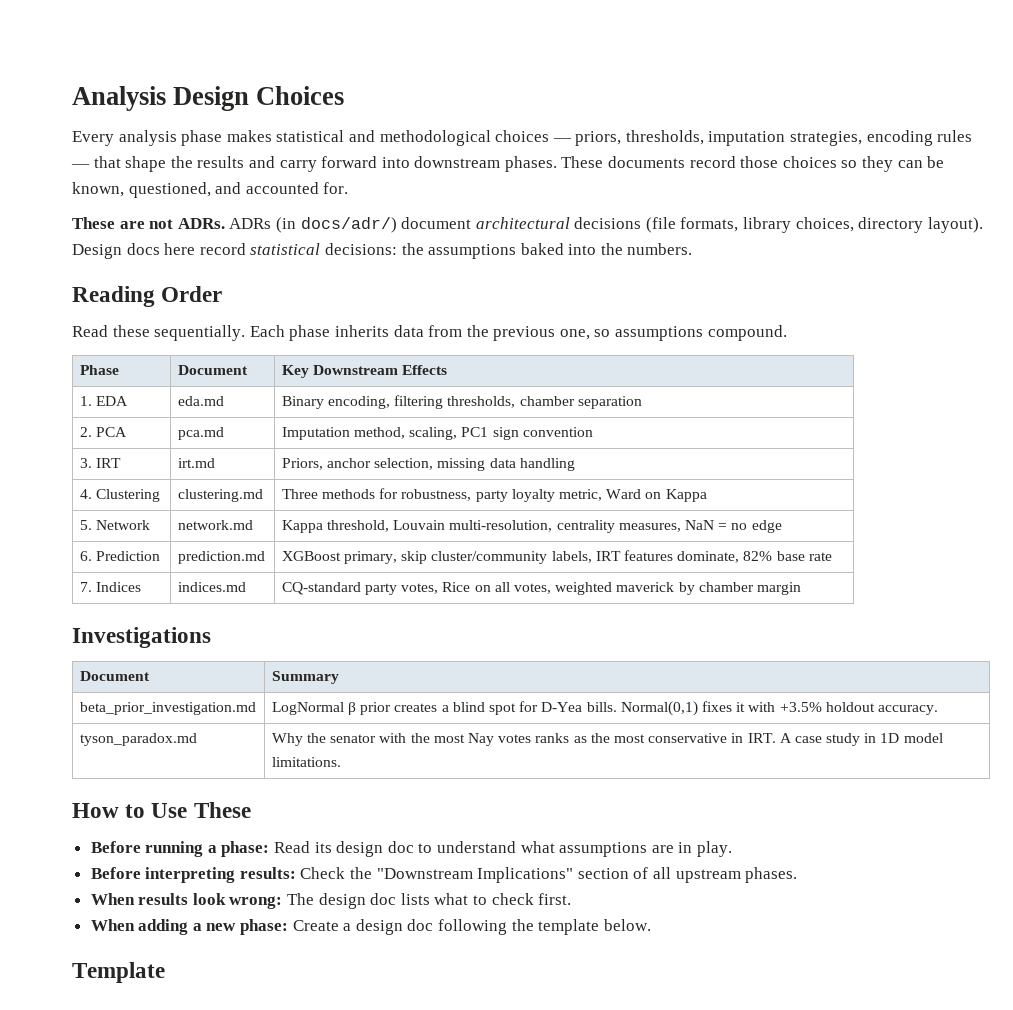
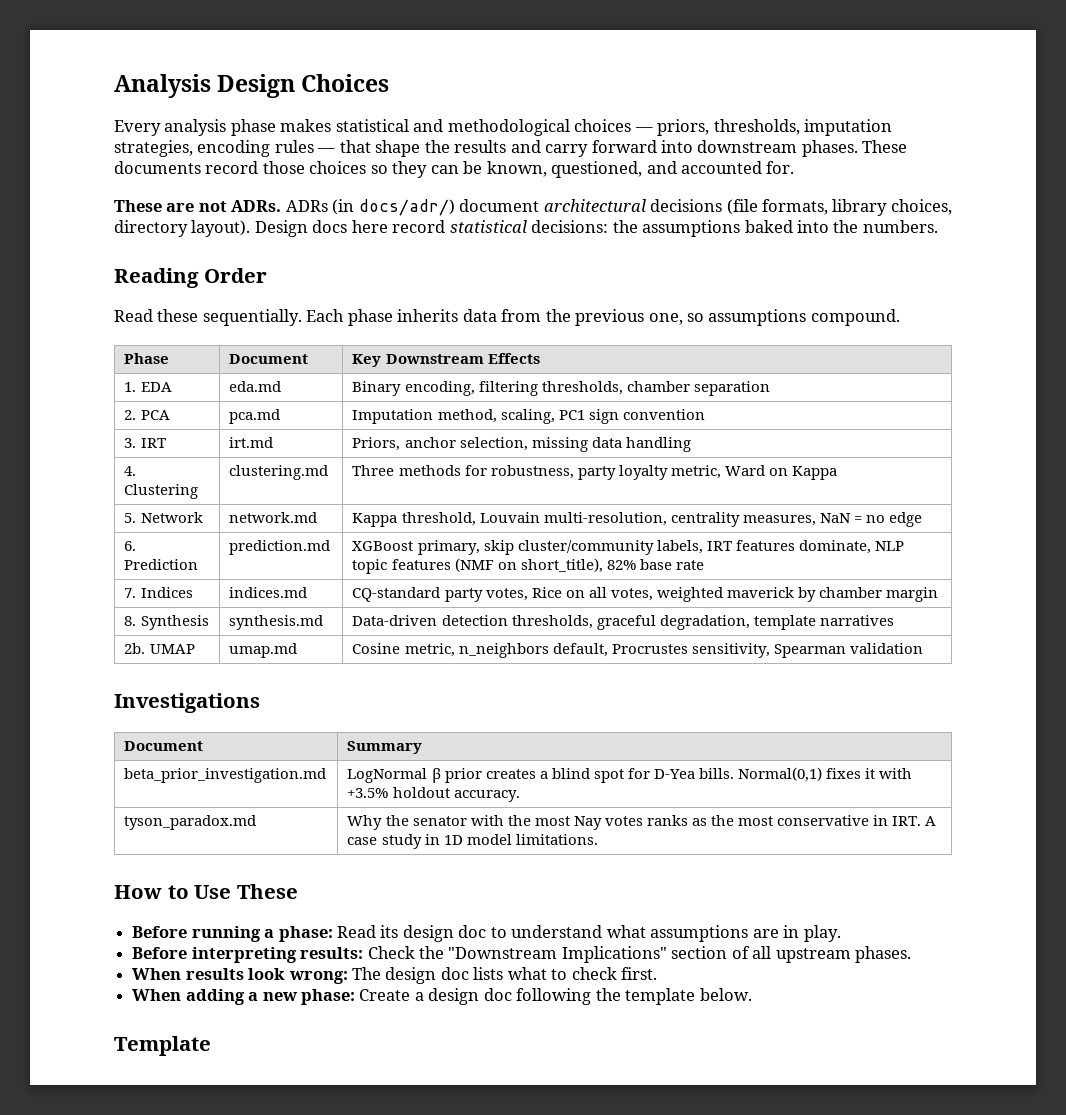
(740, 557) none -> [874,541,904,551] [352,558,603,574] NLP topic features (NMF on short_title),
(801, 588) none -> [124,615,209,630] [229,615,324,630] [352,615,894,630] [124,643,195,654] [229,643,298,658] [352,643,923,658] // 8. Synthesis | synthesis.md | Data-driven detection thresholds, graceful degradation, template narratives // 2b. UMAP | umap.md | Cosine metric, n_neighbors default, Procrustes sensitivity, Spearman validation

